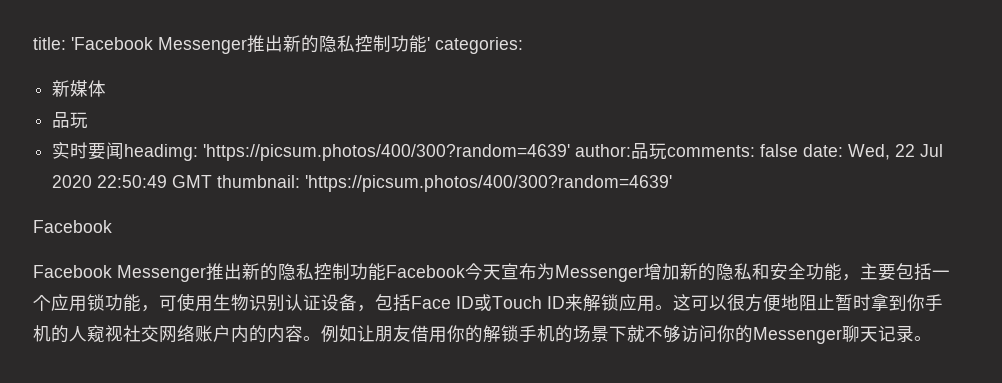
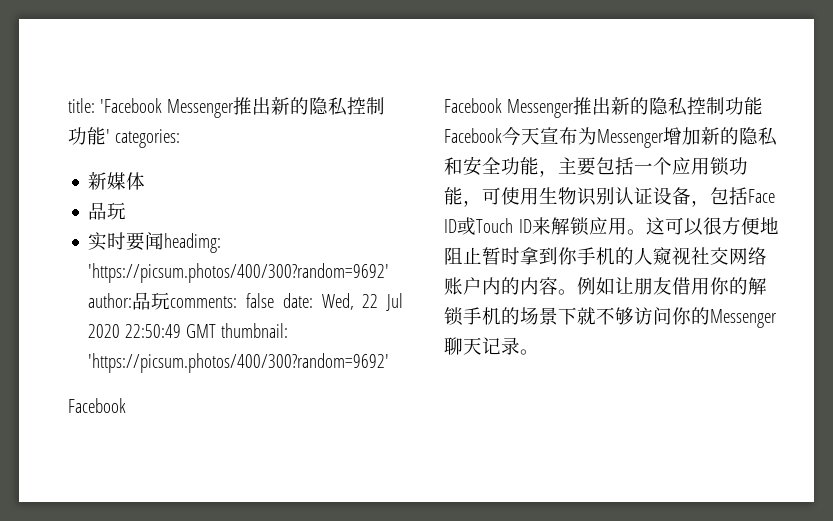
[203,144,571,161] 'https://picsum.photos/400/300?random=4639' -> [88,263,390,283] 'https://picsum.photos/400/300?random=9692'
[305,175,673,192] 'https://picsum.photos/400/300?random=4639' -> [88,353,390,373] 'https://picsum.photos/400/300?random=9692'

